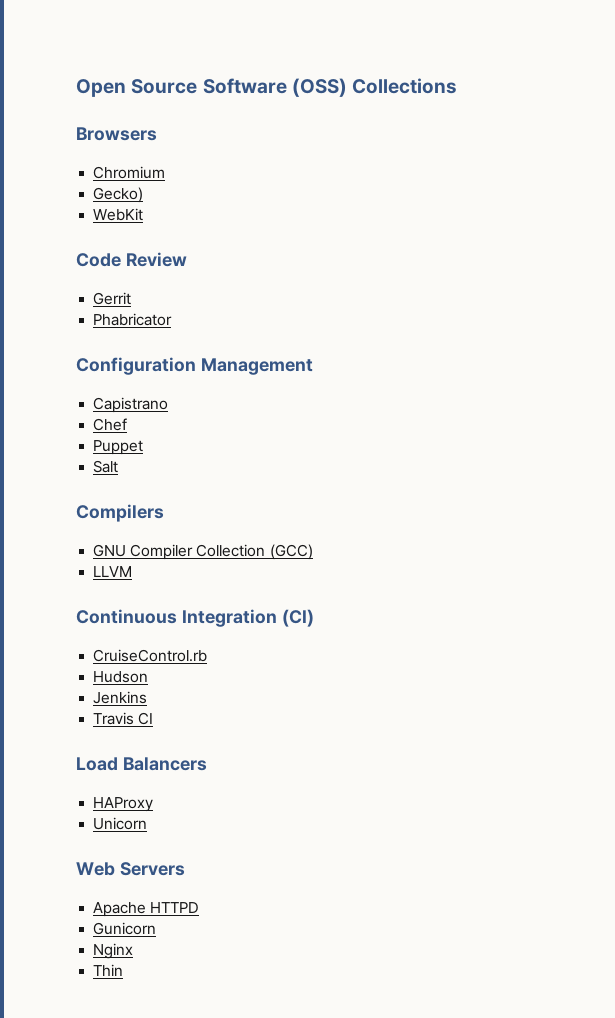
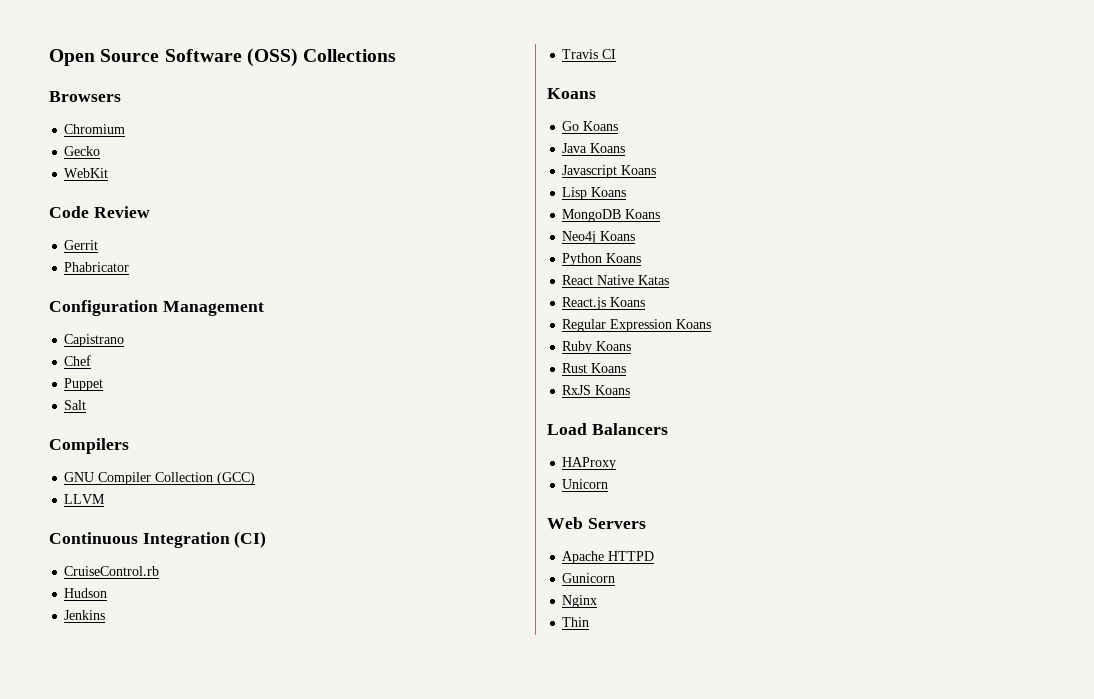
[93,187,144,203] Gecko) -> [64,146,101,156] Gecko
(154, 718) none -> [547,88,596,99] [562,121,619,131] [562,143,626,153] [562,165,657,178] [562,187,627,200] [562,209,661,222] [562,231,636,244] [562,253,642,266] [562,275,670,285] [562,297,646,310] [562,319,712,332] [562,341,632,354] [562,363,627,373] [562,385,631,395] // Koans // Go Koans // Java Koans // Javascript Koans // Lisp Koans // MongoDB Koans // Neo4j Koans // Python Koans // React Native Katas // React.js Koans // Regular Expression Koans // Ruby Koans // Rust Koans // RxJS Koans

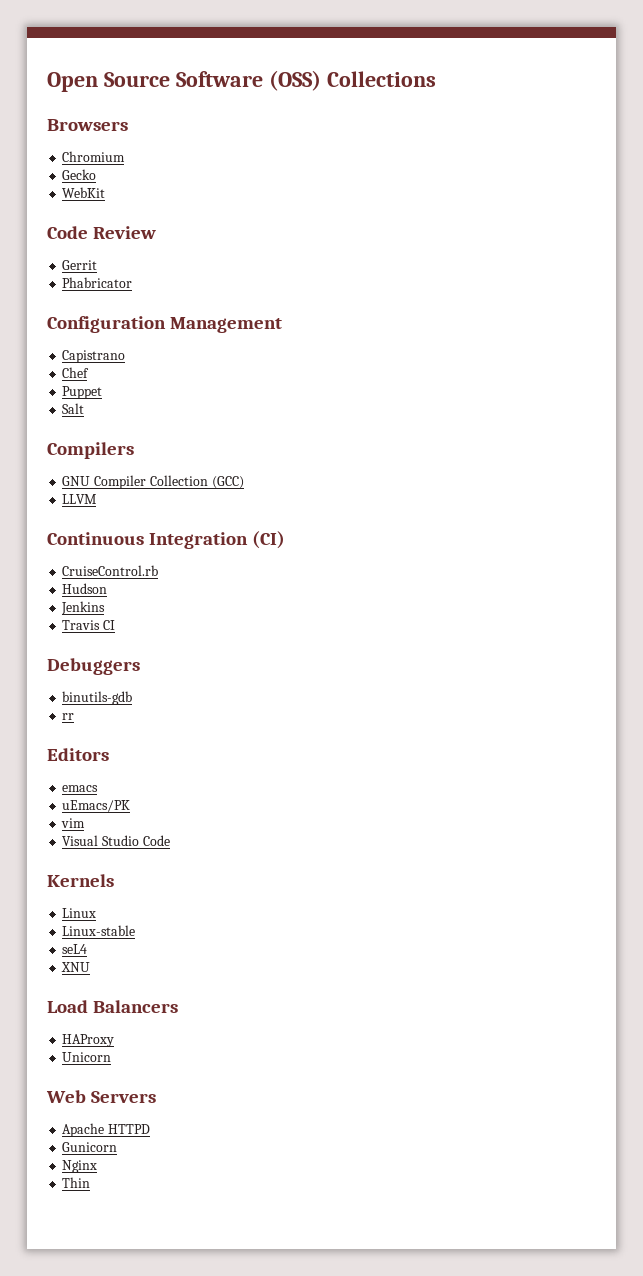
[547,88,596,99] [562,121,619,131] [562,143,626,153] [562,165,657,178] [562,187,627,200] [562,209,661,222] [562,231,636,244] [562,253,642,266] [562,275,670,285] [562,297,646,310] [562,319,712,332] [562,341,632,354] [562,363,627,373] [562,385,631,395] Koans // Go Koans // Java Koans // Javascript Koans // Lisp Koans // MongoDB Koans // Neo4j Koans // Python Koans // React Native Katas // React.js Koans // Regular Expression Koans // Ruby Koans // Rust Koans // RxJS Koans -> [47,658,140,675] [62,691,133,705] [62,713,75,720] [47,748,109,761] [62,785,99,792] [62,800,131,812] [61,818,86,828] [62,835,170,846] [47,874,114,887] [62,908,97,918] [62,925,136,936] [62,944,88,954] [61,962,91,972] Debuggers // binutils-gdb // rr // Editors // emacs // uEmacs/PK // vim // Visual Studio Code // Kernels // Linux // Linux-stable // seL4 // XNU

